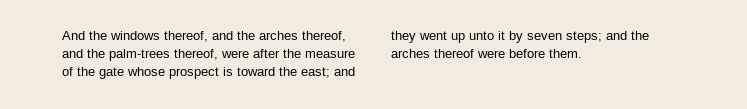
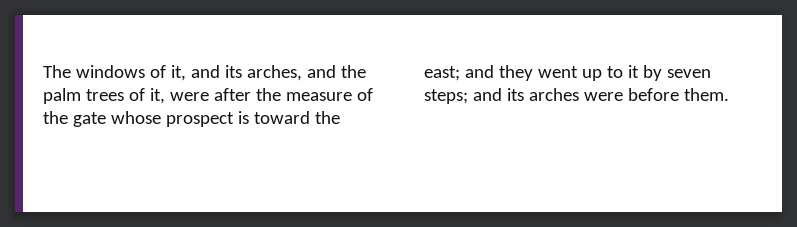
[62,31,346,42] [62,49,218,61] And the windows thereof, and the arches thereof, and the palm-trees thereof, -> [43,65,366,81] [43,88,165,104] The windows of it, and its arches, and the palm trees of it,
[469,31,494,40] unto -> [606,66,623,78] to
[631,31,649,40] [391,49,474,58] the arches thereof -> [506,88,579,101] its arches

